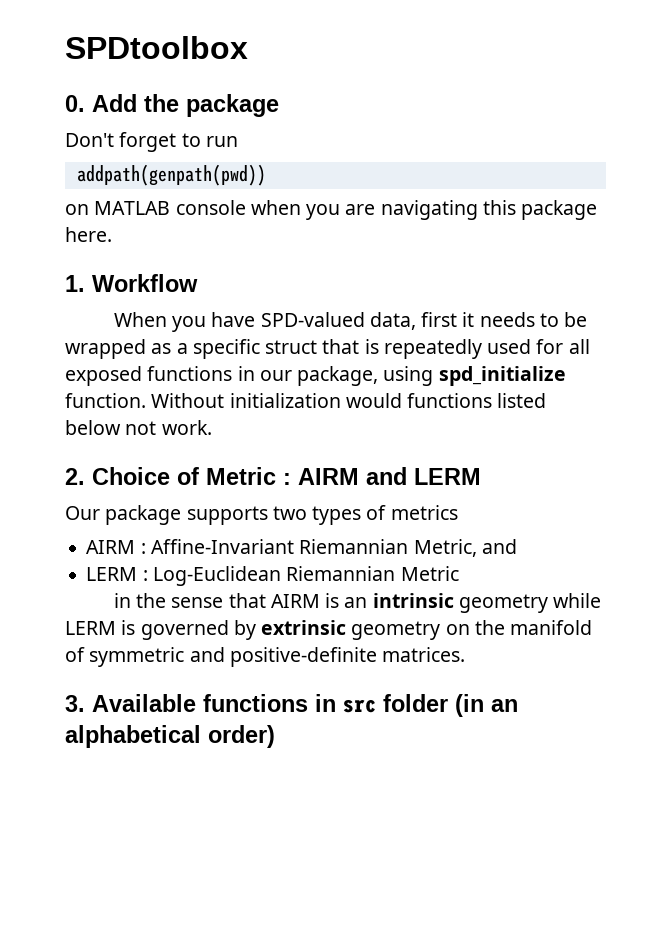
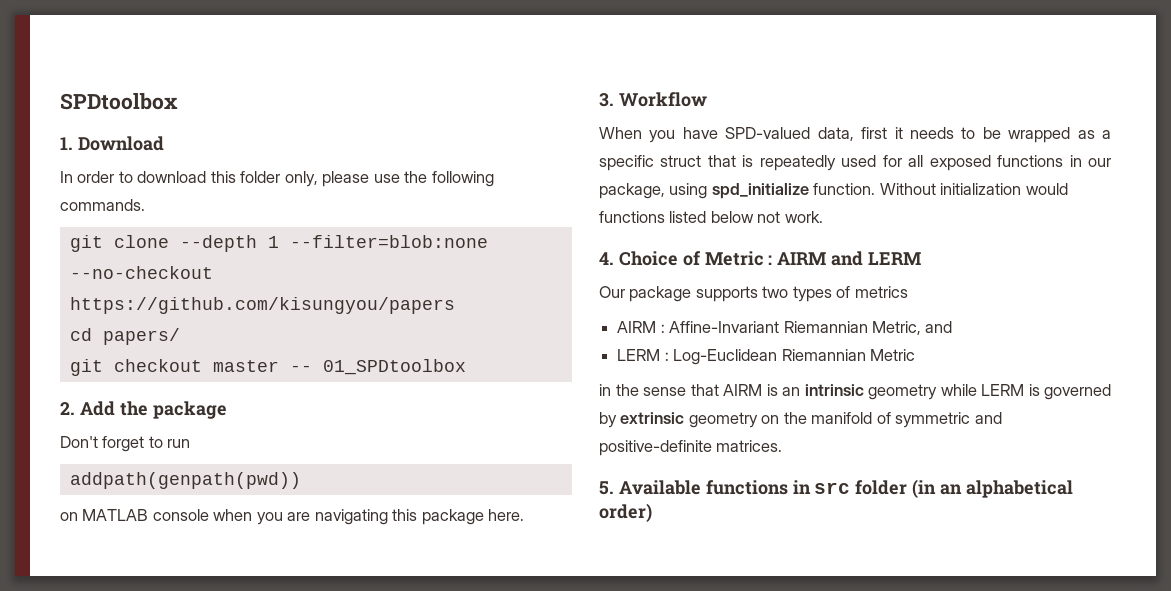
[65,95,85,112] 0. -> [60,136,164,151] [60,171,494,187] [60,199,145,211] [69,235,488,252] [69,266,213,279] [69,297,455,314] [69,328,180,345] [69,359,466,376] [60,402,75,415] 1. Download // In order to download this folder only, please use the following commands. // git clone --depth 1 --filter=blob:none --no-checkout https://github.com/kisungyou/papers // cd papers/ // git checkout master -- 01_SPDtoolbox // 2.
[65,275,85,292] 1. -> [599,93,614,107] 3.
[65,468,85,485] 2. -> [599,252,614,265] 4.
[65,695,85,712] 3. -> [599,481,614,495] 5.

